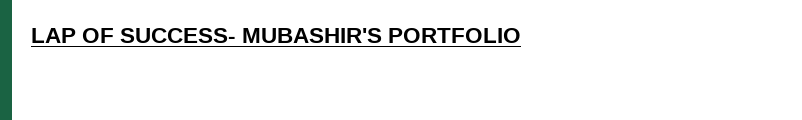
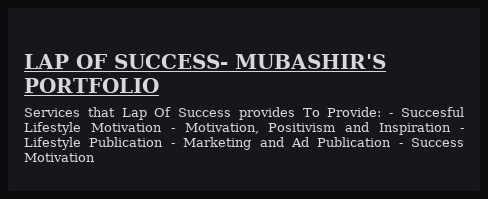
(522, 35) none -> [24,107,464,120] [24,122,464,135] [24,137,464,150] [24,153,95,162] // Services that Lap Of Success provides To Provide: - Succesful Lifestyle Motivation - Motivation, Positivism and Inspiration - Lifestyle Publication - Marketing and Ad Publication - Success Motivation

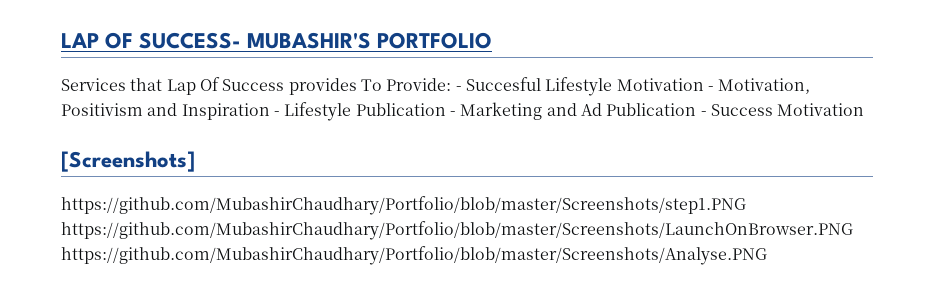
(95, 157) none -> [61,151,195,172] [61,196,746,215] [61,221,853,240] [61,246,767,265] // [Screenshots] // https://github.com/MubashirChaudhary/Portfolio/blob/master/Screenshots/step1.PNG https://github.com/MubashirChaudhary/Portfolio/blob/master/Screenshots/LaunchOnBrowser.PNG https://github.com/MubashirChaudhary/Portfolio/blob/master/Screenshots/Analyse.PNG

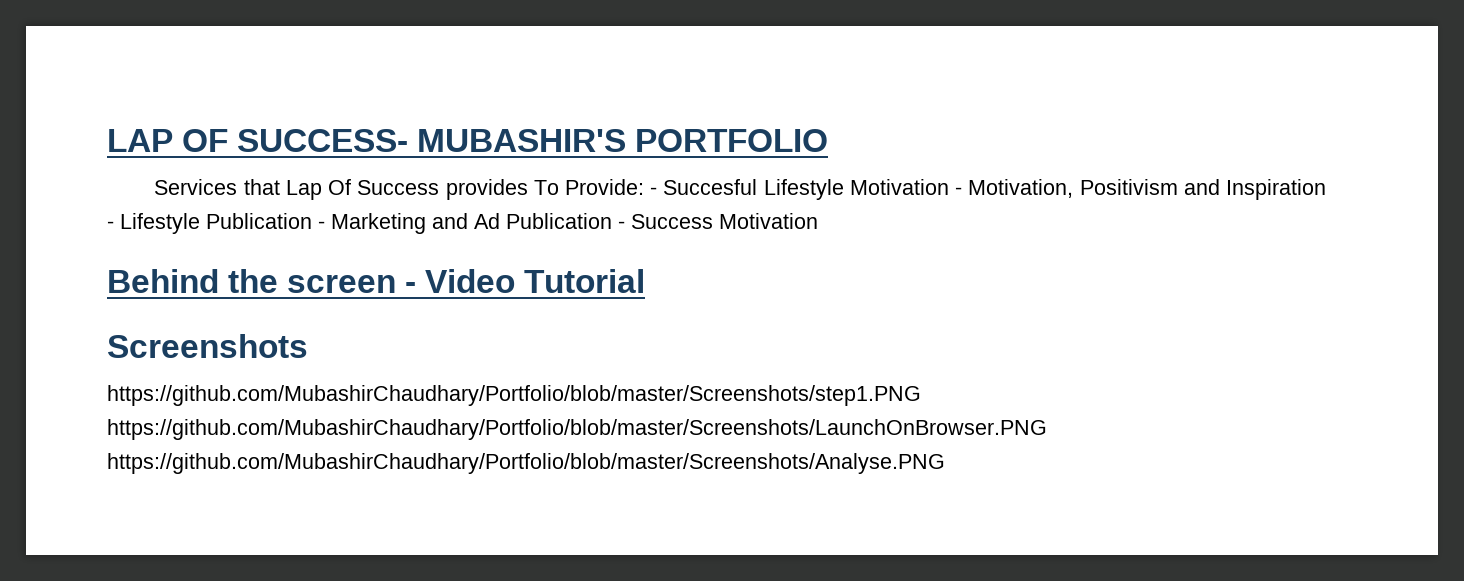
[61,151,195,172] [Screenshots] -> [107,269,646,293] [107,334,308,358] Behind the screen - Video Tutorial // Screenshots

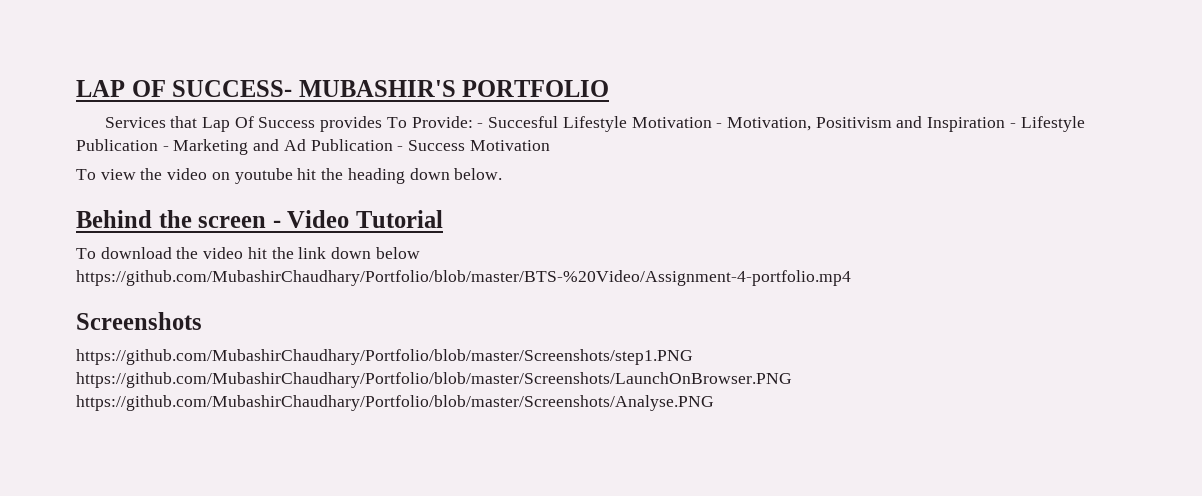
(818, 221) none -> [76,168,503,184] // To view the video on youtube hit the heading down below.
(646, 281) none -> [76,247,420,259] [76,270,851,286] // To download the video hit the link down below https://github.com/MubashirChaudhary/Portfolio/blob/master/BTS-%20Video/Assignment-4-portfolio.mp4

